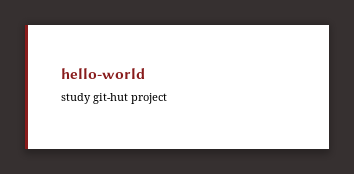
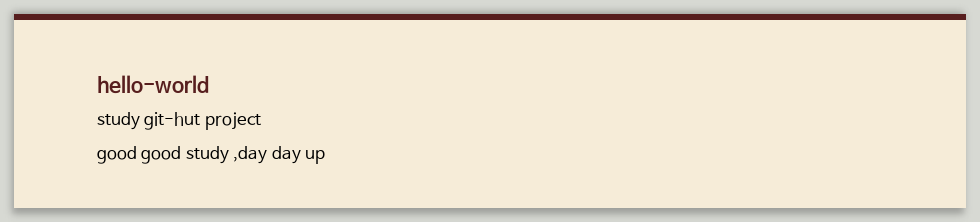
(167, 98) none -> [97,146,326,164] // good good study ,day day up

